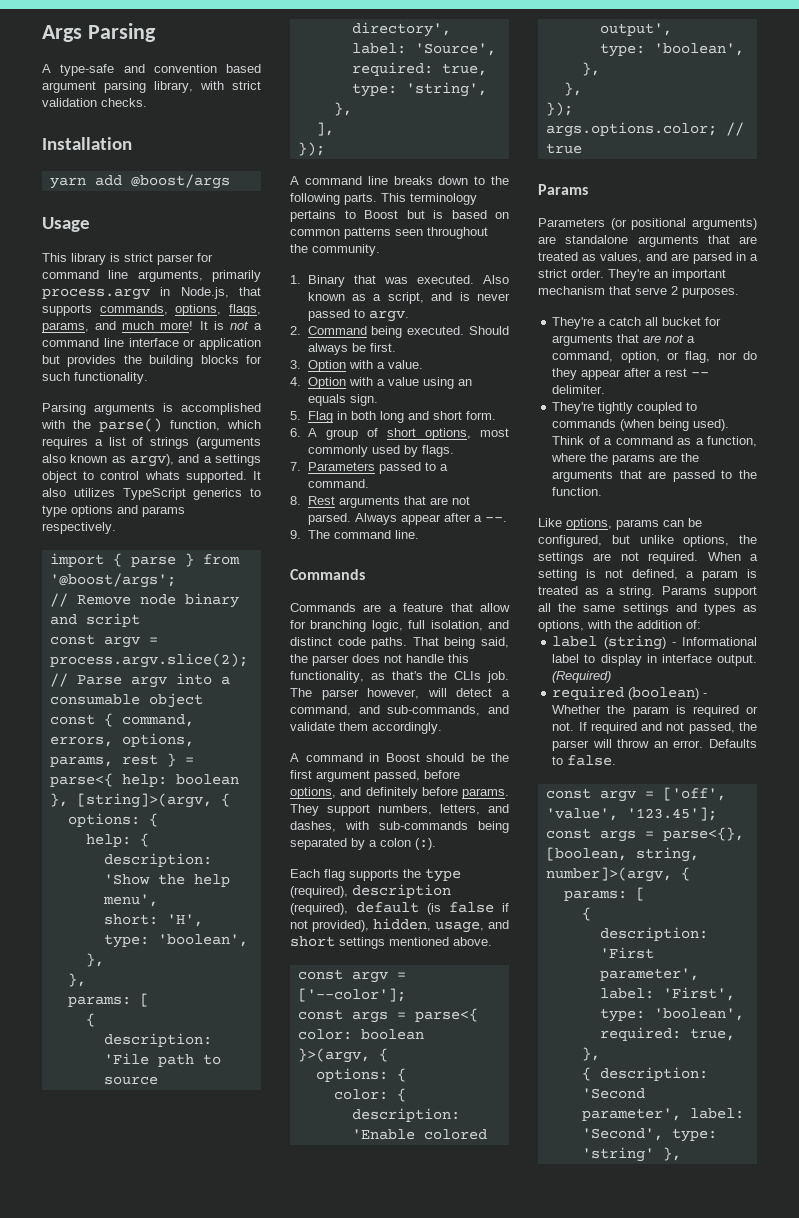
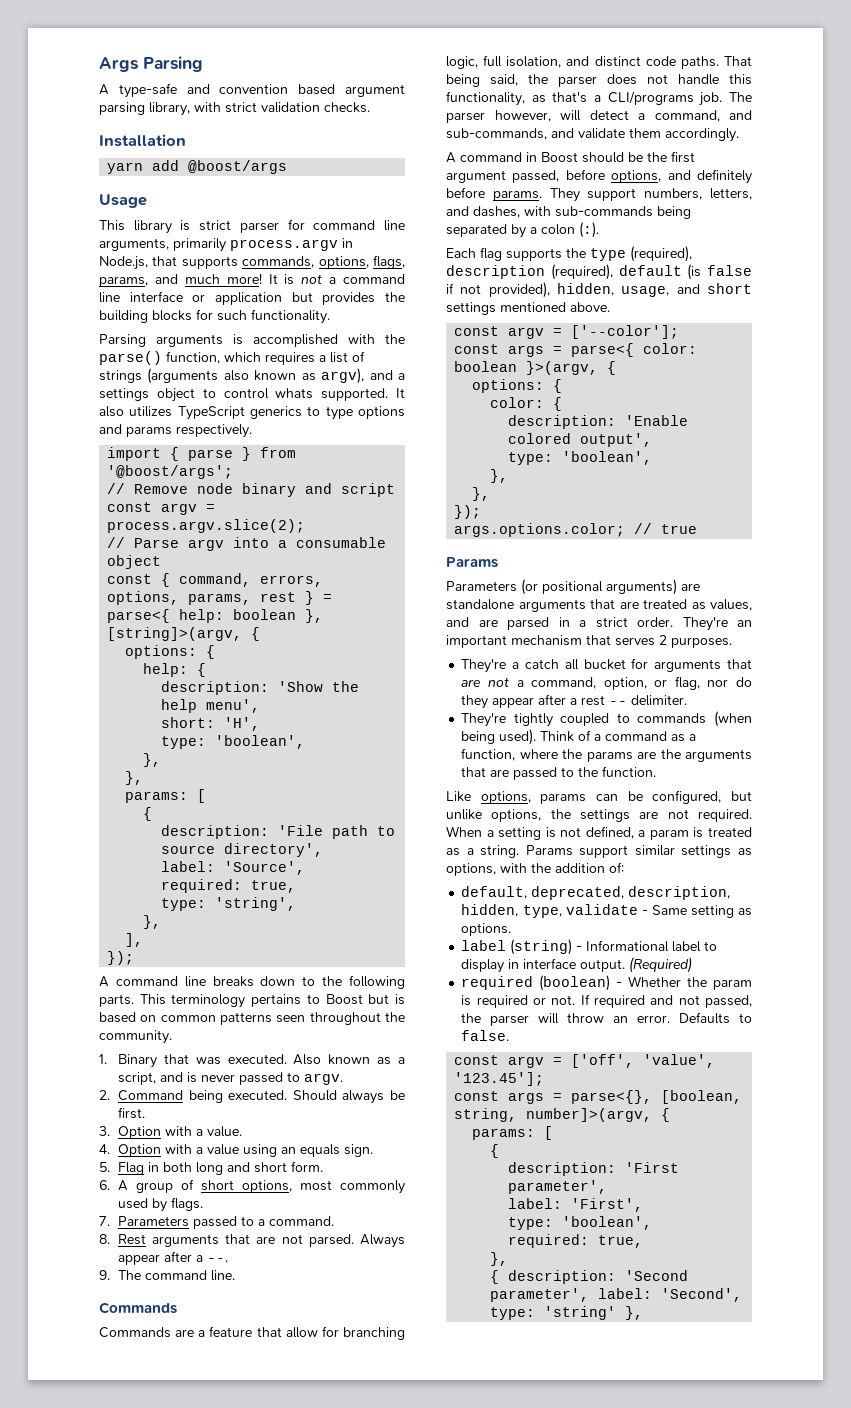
[429,671,482,680] the CLIs -> [594,91,694,105] a CLI/programs
[635,287,667,295] serve -> [615,637,655,646] serves
[538,603,736,615] all the same settings and types -> [634,845,732,858] similar settings
(701, 624) none -> [461,886,731,900] [461,904,752,918] [461,923,512,936] // default, deprecated, description, hidden, type, validate - Same setting as options.

